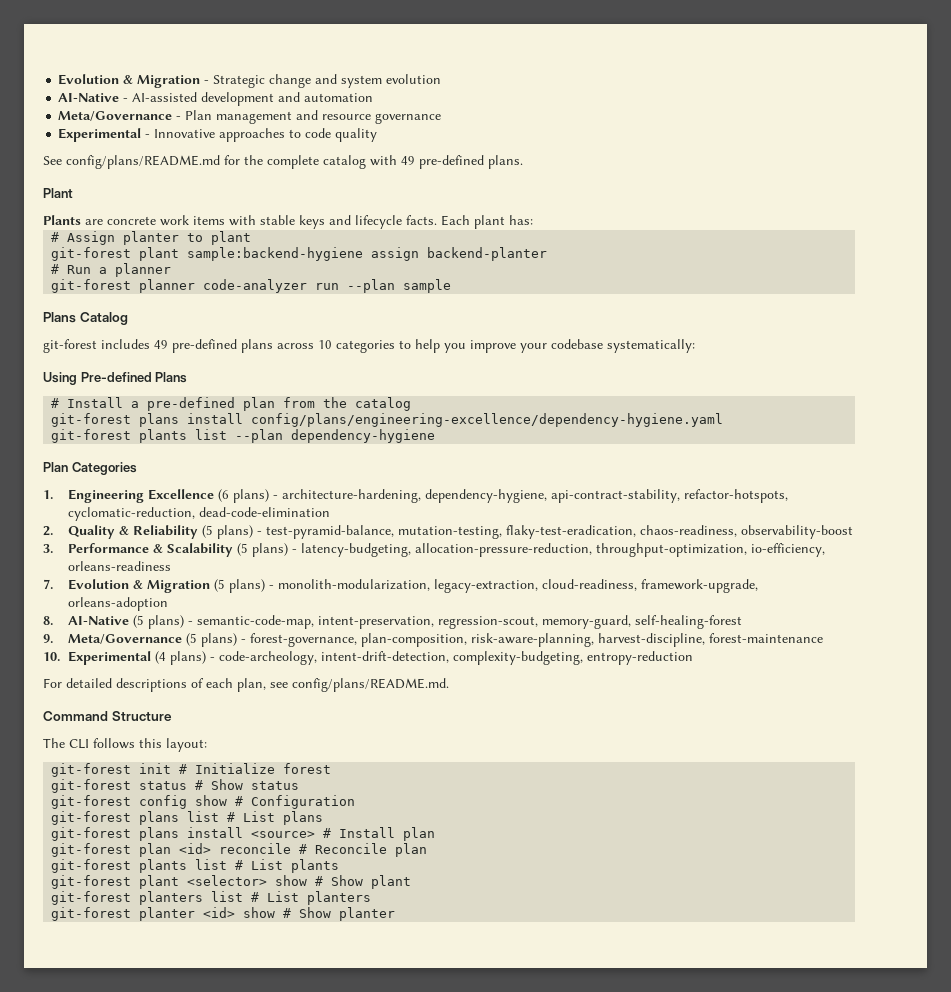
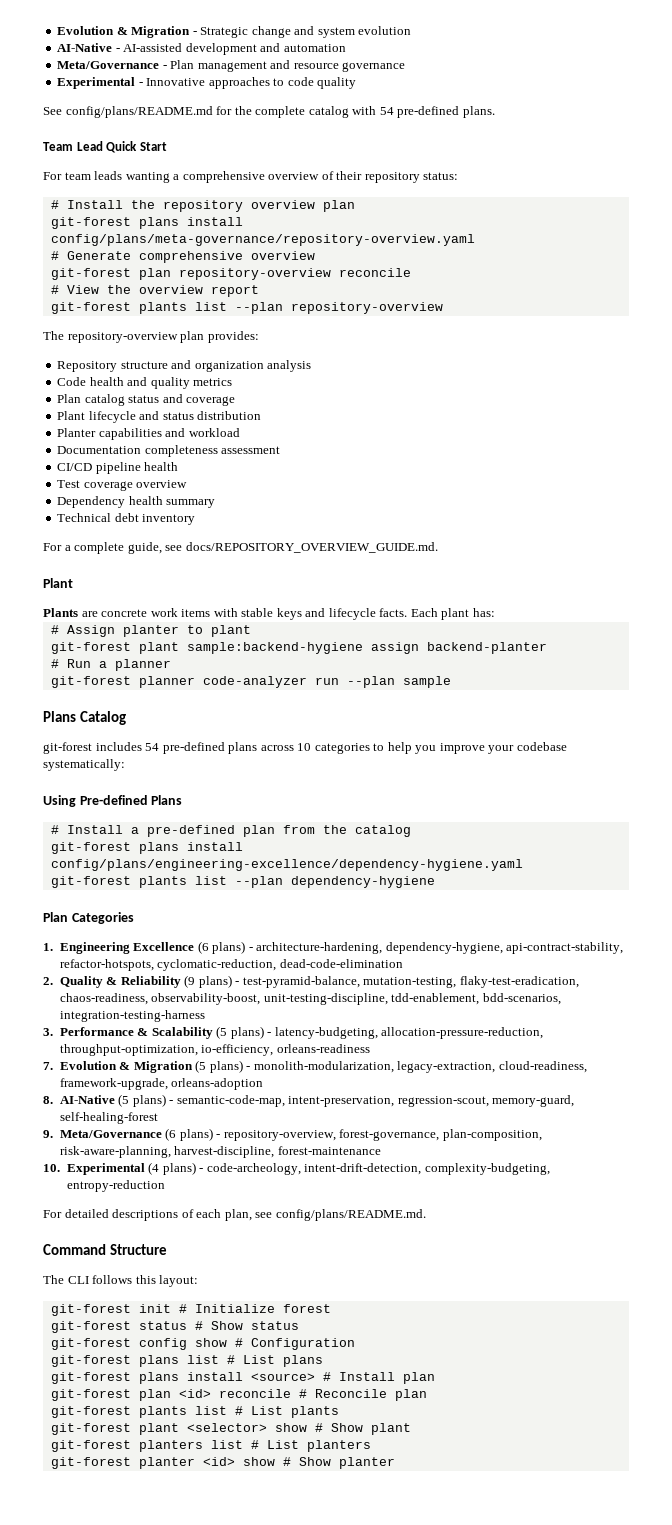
[401,156,415,165] 49 -> [379,107,394,115] 54
(523, 162) none -> [43,141,167,153] [43,171,459,183] [50,200,355,212] [50,217,243,229] [50,234,475,246] [50,251,315,263] [50,268,411,280] [50,285,259,297] [50,302,443,314] [43,331,259,343] [57,360,312,372] [57,377,233,389] [57,394,236,406] [57,411,262,423] [57,428,240,440] [57,445,281,457] [57,462,179,474] [57,480,188,491] [57,496,216,508] [57,513,196,525] [43,542,438,554] // Team Lead Quick Start // For team leads wanting a comprehensive overview of their repository status: // # Install the repository overview plan // git-forest plans install config/plans/meta-governance/repository-overview.yaml // # Generate comprehensive overview // git-forest plan repository-overview reconcile // # View the overview report // git-forest plants list --plan repository-overview // The repository-overview plan provides: // Repository structure and organization analysis // Code health and quality metrics // Plan catalog status and coverage // Plant lifecycle and status distribution // Planter capabilities and workload // Documentation completeness assessment // CI/CD pipeline health // Test coverage overview // Dependency health summary // Technical debt inventory // For a complete guide, see docs/REPOSITORY_OVERVIEW_GUIDE.md.
[154,340,168,349] 49 -> [145,743,160,751] 54
[202,525,214,538] (5 -> [184,975,196,988] (9
[741,525,854,539] observability-boost -> [151,993,561,1005] [59,1010,205,1022] observability-boost, unit-testing-discipline, tdd-enablement, bdd-scenarios, integration-testing-harness
[186,633,247,647] (5 plans) - -> [165,1128,336,1141] (6 plans) - repository-overview,

